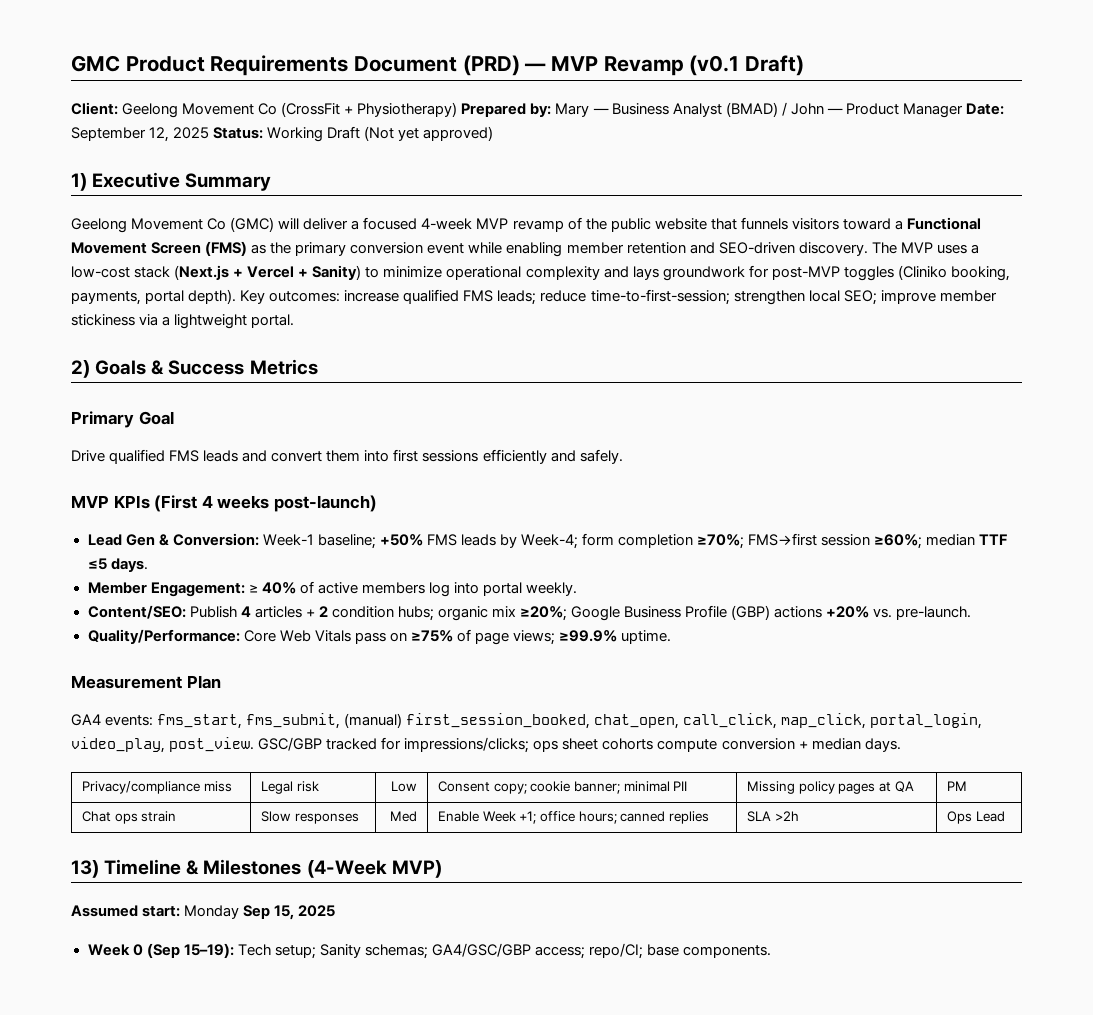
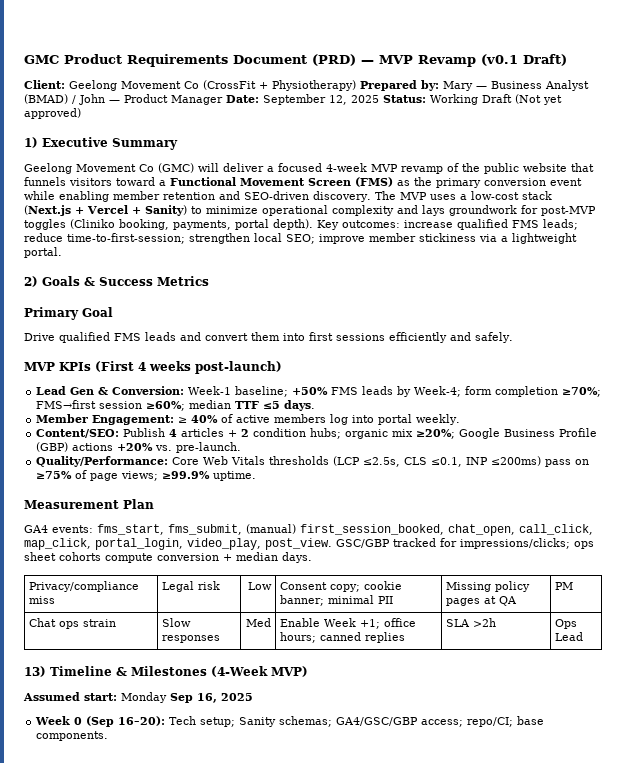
(351, 636) none -> [269,456,542,467] thresholds (LCP ≤2.5s, CLS ≤0.1, INP ≤200ms)
[274,905,295,920] 15, -> [197,693,217,703] 16,
[183,943,234,958] 15–19): -> [118,716,166,726] 16–20):

